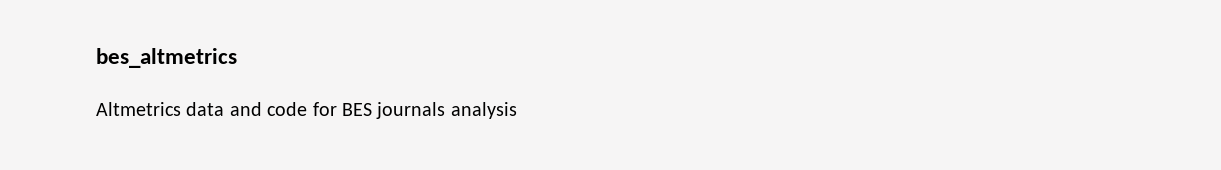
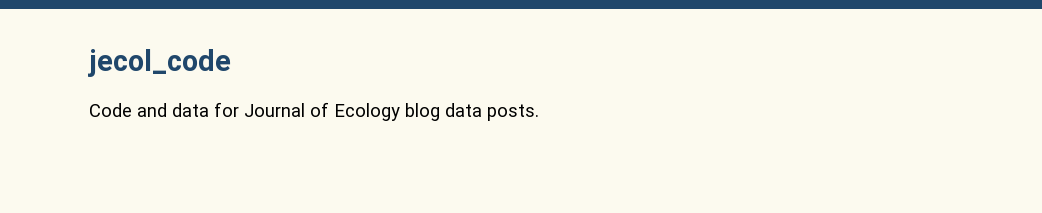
[96,48,237,68] [96,102,517,119] bes_altmetrics // Altmetrics data and code for BES journals analysis -> [88,49,231,77] [89,102,539,121] jecol_code // Code and data for Journal of Ecology blog data posts.

